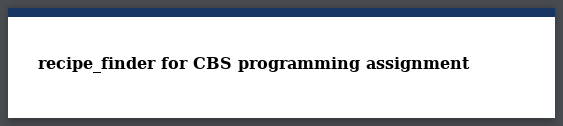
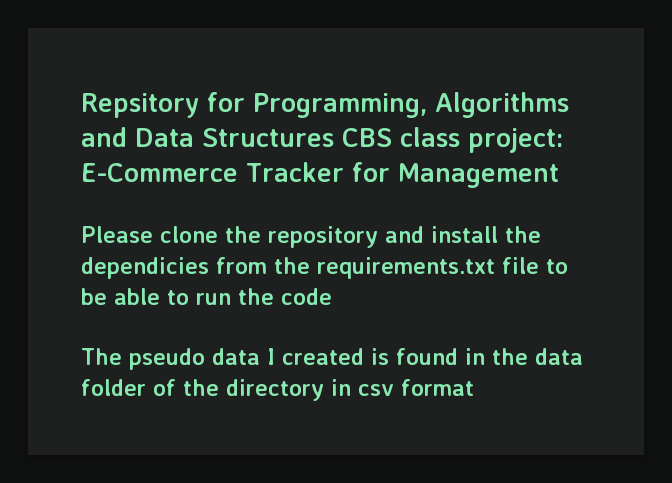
[38,57,470,73] recipe_finder for CBS programming assignment -> [81,92,569,118] [81,127,563,153] [81,162,559,188] [81,226,541,248] [81,257,568,279] [81,288,332,305] [81,348,583,370] [81,379,474,401] Repsitory for Programming, Algorithms and Data Structures CBS class project: E-Commerce Tracker for Management // Please clone the repository and install the dependicies from the requirements.txt file to be able to run the code // The pseudo data I created is found in the data folder of the directory in csv format

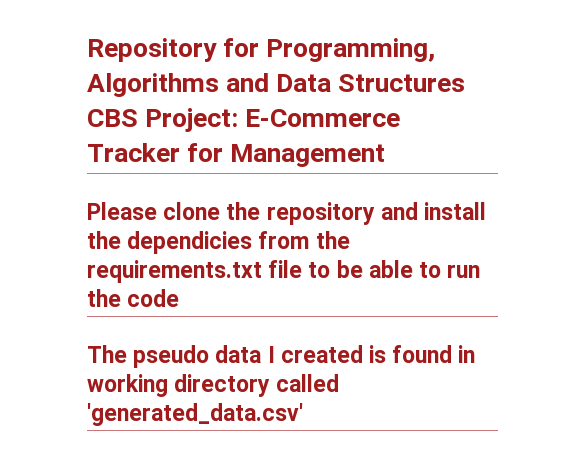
[81,93,199,118] Repsitory -> [87,38,217,62] Repository
[400,127,563,153] class project: -> [145,108,239,132] Project:
[492,348,583,365] [81,379,474,401] the data folder of the directory in csv format -> [87,374,340,397] [87,403,303,426] working directory called 'generated_data.csv'

